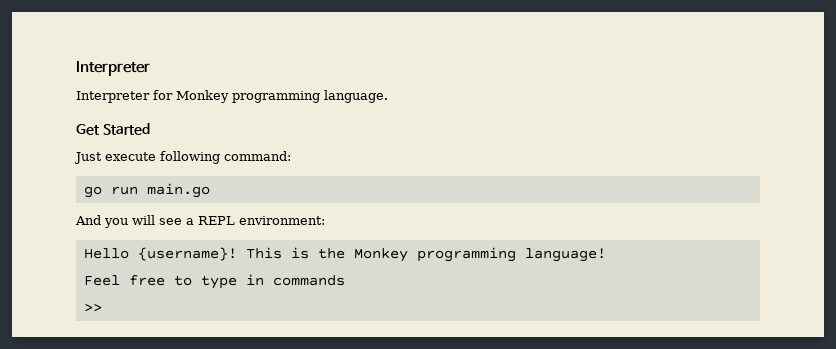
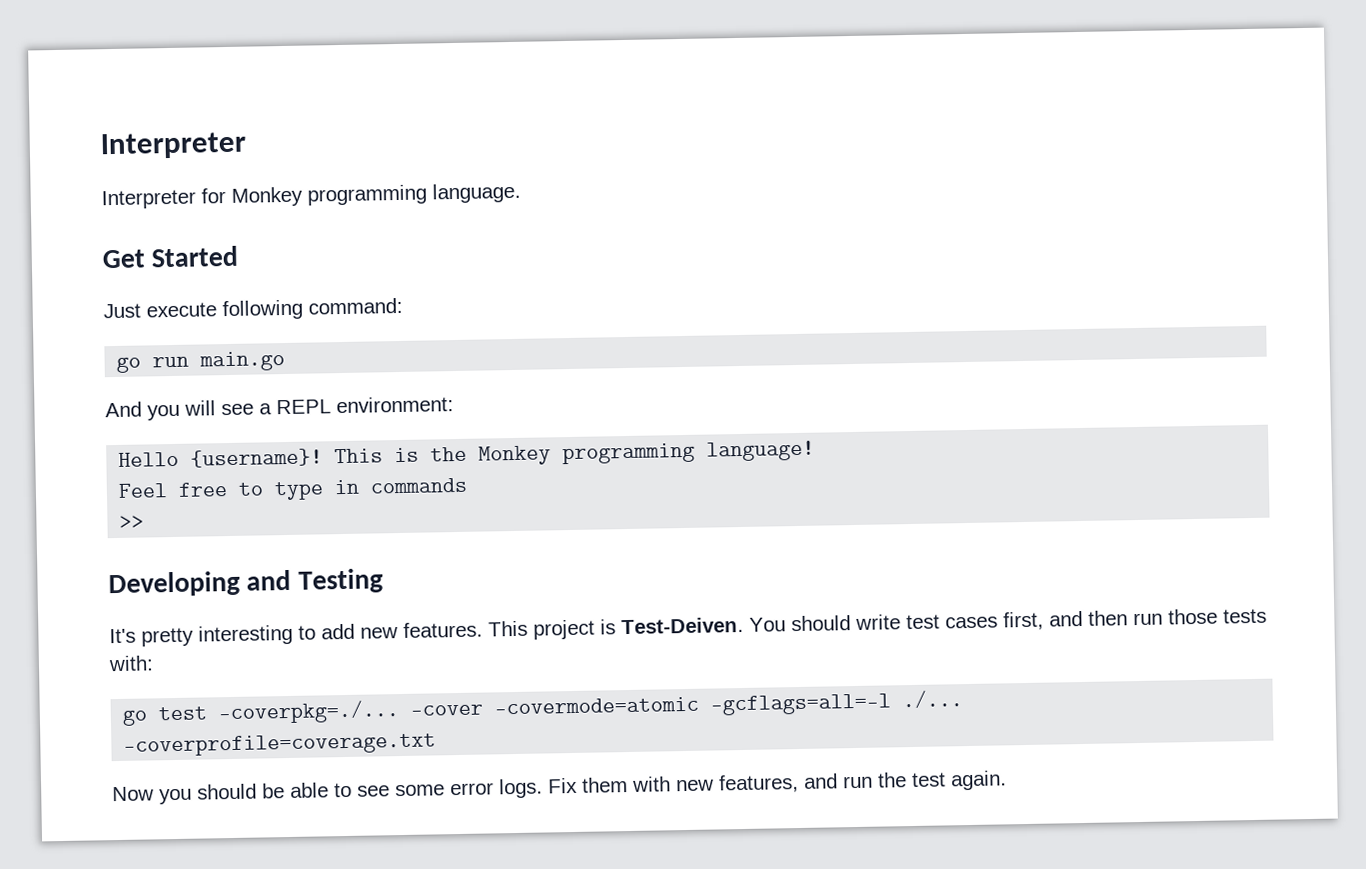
(102, 308) none -> [108,568,383,598] [109,608,1267,647] [108,655,154,672] [122,690,964,726] [123,732,437,757] [112,770,1007,805] // Developing and Testing // It's pretty interesting to add new features. This project is Test-Deiven. You should write test cases first, and then run those tests with: // go test -coverpkg=./... -cover -covermode=atomic -gcflags=all=-l ./... -coverprofile=coverage.txt // Now you should be able to see some error logs. Fix them with new features, and run the test again.

